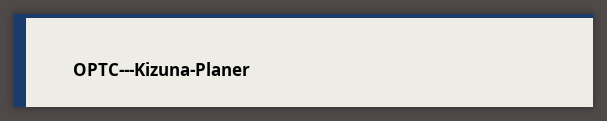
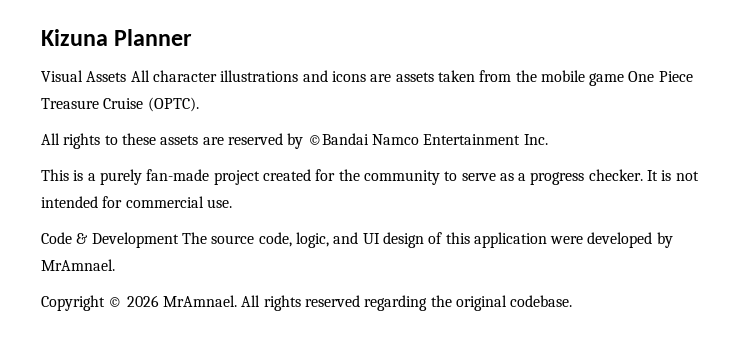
[73,62,250,76] OPTC---Kizuna-Planer -> [41,29,193,46] [41,70,693,86] [41,97,199,112] [41,133,548,149] [41,169,699,185] [41,196,232,208] [41,232,673,248] [41,259,115,271] [41,295,573,311] Kizuna Planner // Visual Assets All character illustrations and icons are assets taken from the mobile game One Piece Treasure Cruise (OPTC). // All rights to these assets are reserved by ©Bandai Namco Entertainment Inc. // This is a purely fan-made project created for the community to serve as a progress checker. It is not intended for commercial use. // Code & Development The source code, logic, and UI design of this application were developed by MrAmnael. // Copyright © 2026 MrAmnael. All rights reserved regarding the original codebase.

